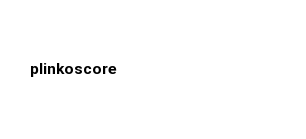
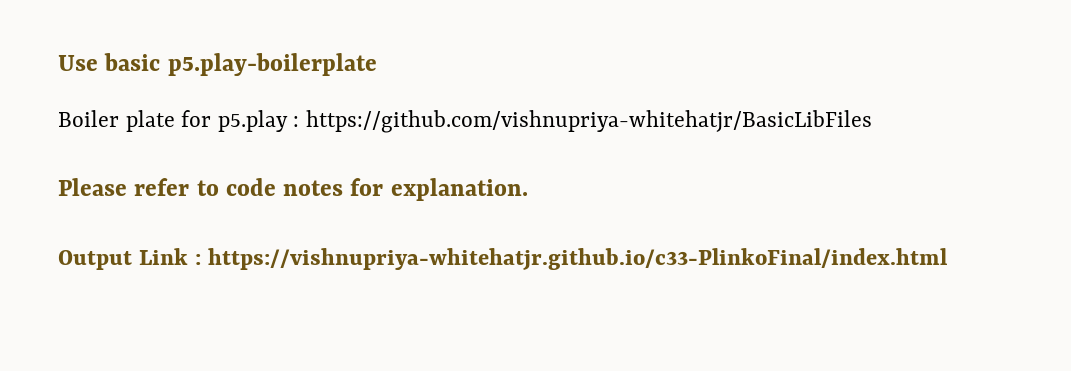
[30,63,117,77] plinkoscore -> [58,53,377,76] [58,110,873,133] [58,178,528,201] [58,248,947,270] Use basic p5.play-boilerplate // Boiler plate for p5.play : https://github.com/vishnupriya-whitehatjr/BasicLibFiles // Please refer to code notes for explanation. // Output Link : https://vishnupriya-whitehatjr.github.io/c33-PlinkoFinal/index.html

